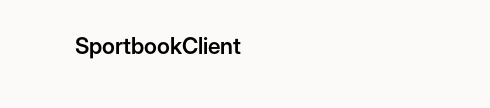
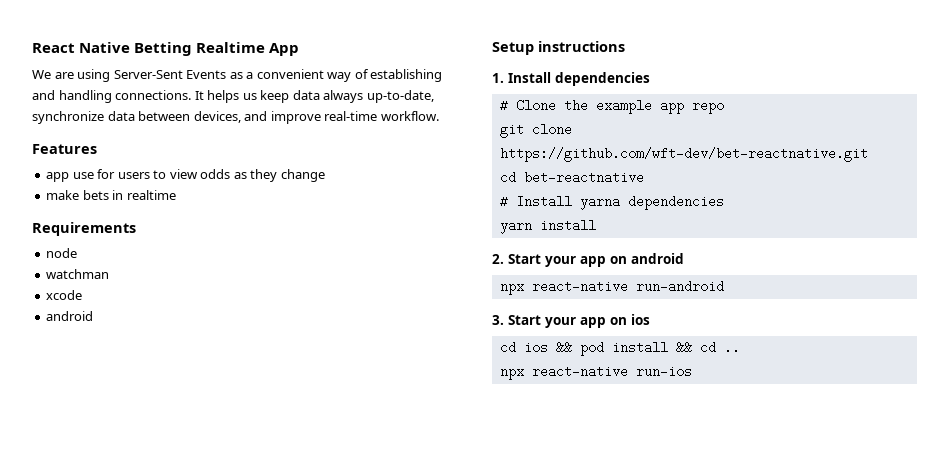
[75,37,241,59] SportbookClient -> [32,42,300,56] [32,69,443,82] [32,90,434,103] [32,111,439,124] [32,144,97,154] [46,169,325,182] [46,190,176,200] [32,222,136,236] [46,248,78,258] [46,269,110,279] [46,290,83,300] [46,311,94,321] [492,41,625,55] [492,72,650,86] [499,99,724,114] [499,123,572,138] [499,147,868,162] [499,171,644,184] [499,195,724,210] [499,219,596,234] [492,253,684,267] [499,280,724,295] [492,314,650,328] [499,341,740,356] [499,365,692,380] React Native Betting Realtime App // We are using Server-Sent Events as a convenient way of establishing and handling connections. It helps us keep data always up-to-date, synchronize data between devices, and improve real-time workflow. // Features // app use for users to view odds as they change // make bets in realtime // Requirements // node // watchman // xcode // android // Setup instructions // 1. Install dependencies // # Clone the example app repo // git clone https://github.com/wft-dev/bet-reactnative.git // cd bet-reactnative // # Install yarna dependencies // yarn install // 2. Start your app on android // npx react-native run-android // 3. Start your app on ios // cd ios && pod install && cd .. // npx react-native run-ios

